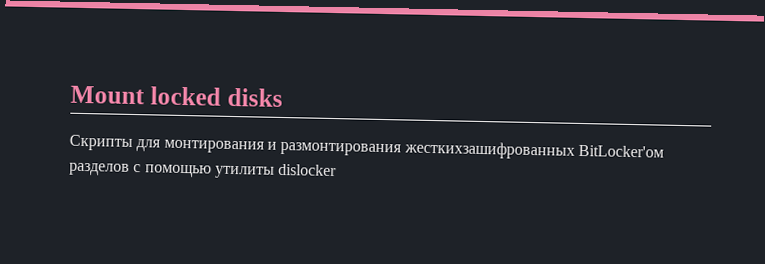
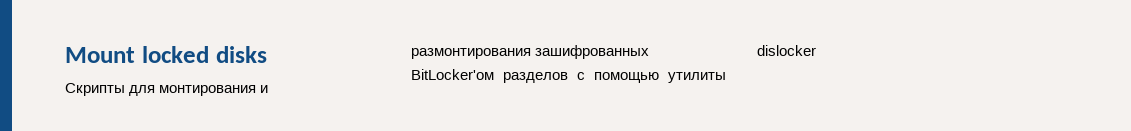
[403,140,575,160] жесткихзашифрованных -> [535,45,650,59] зашифрованных

